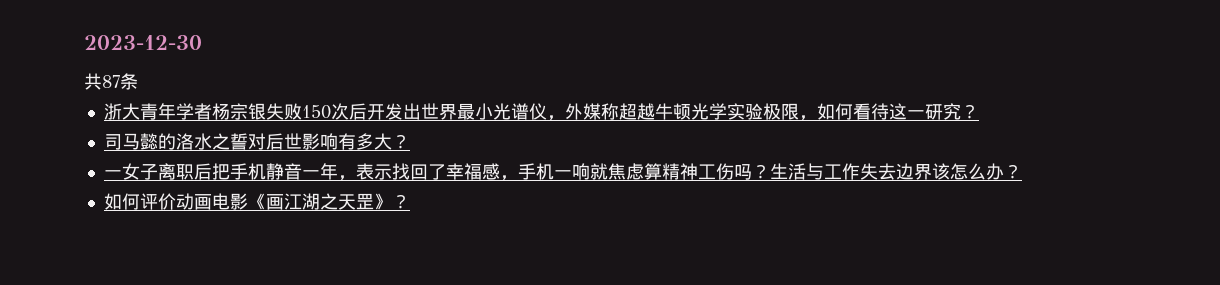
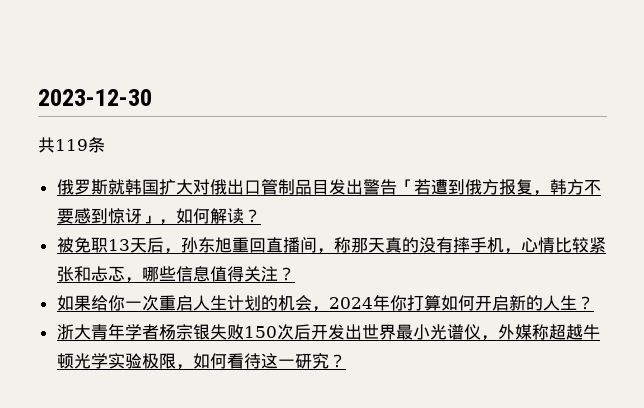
[102,75,120,88] 87 -> [55,139,88,151] 119
(138, 81) none -> [56,179,601,196] [56,208,261,225] [56,237,606,254] [56,266,295,283] [56,294,594,312] // 俄罗斯就韩国扩大对俄出口管制品目发出警告「若遭到俄方报复，韩方不要感到惊讶」，如何解读？ // 被免职13天后，孙东旭重回直播间，称那天真的没有摔手机，心情比较紧张和忐忑，哪些信息值得关注？ // 如果给你一次重启人生计划的机会，2024年你打算如何开启新的人生？
[103,133,410,150] [103,163,1022,181] [103,193,410,210] // 司马懿的洛水之誓对后世影响有多大？ // 一女子离职后把手机静音一年，表示找回了幸福感，手机一响就焦虑算精神工伤吗？生活与工作失去边界该怎么办？ // 如何评价动画电影《画江湖之天罡》？ -> (346, 361) none

